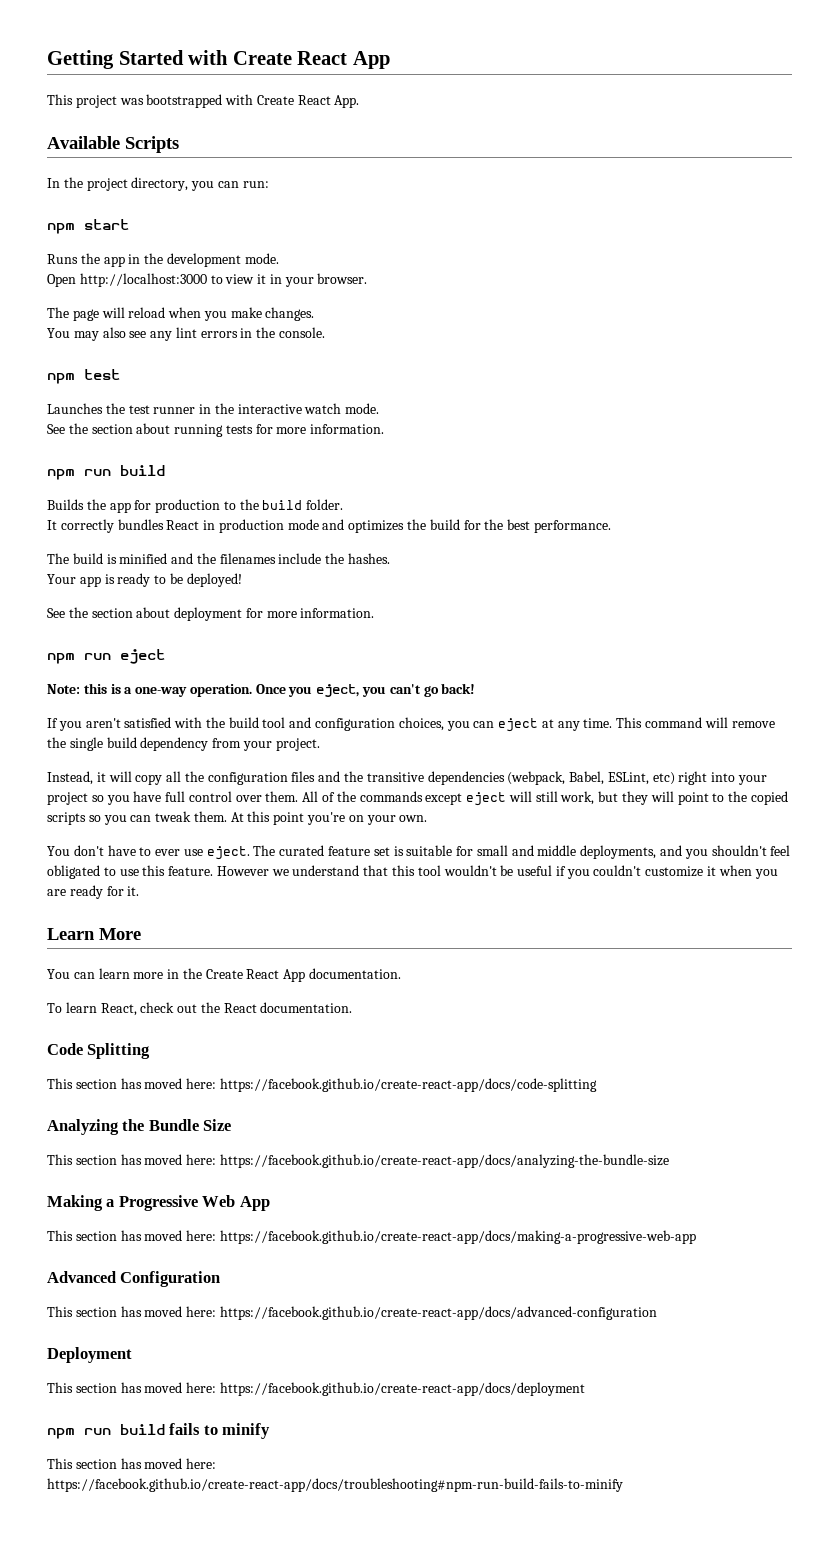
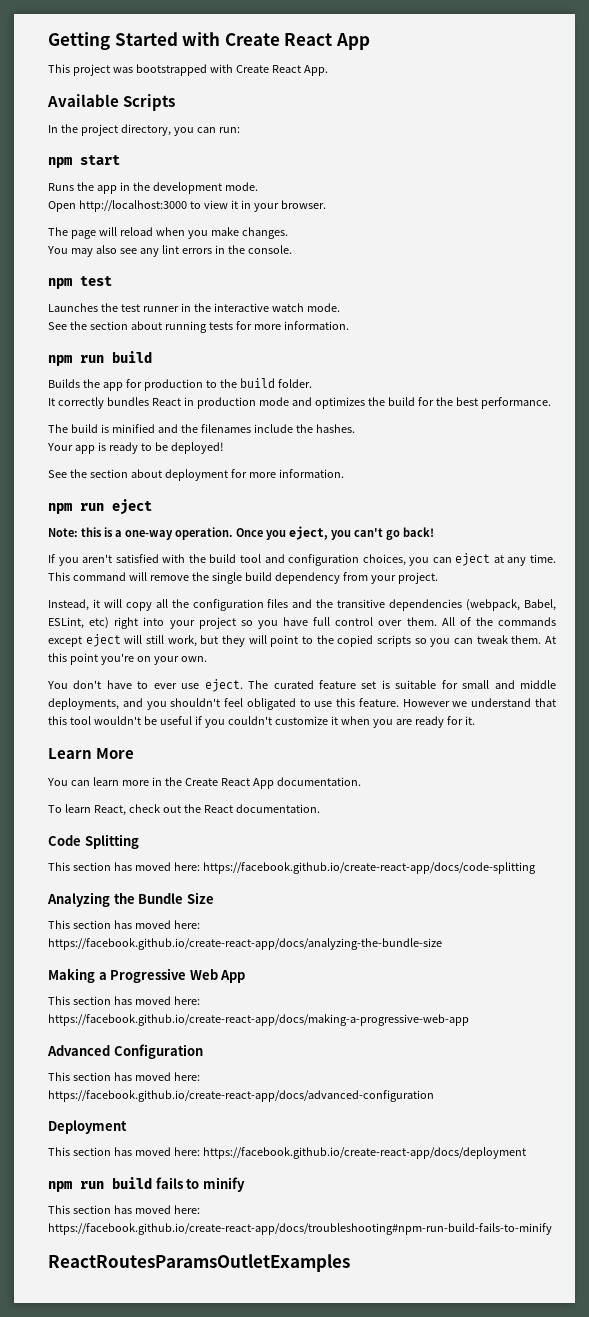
(623, 1485) none -> [48,1254,350,1272] // ReactRoutesParamsOutletExamples

